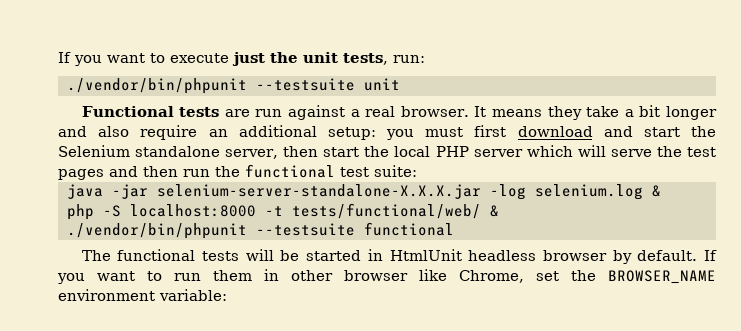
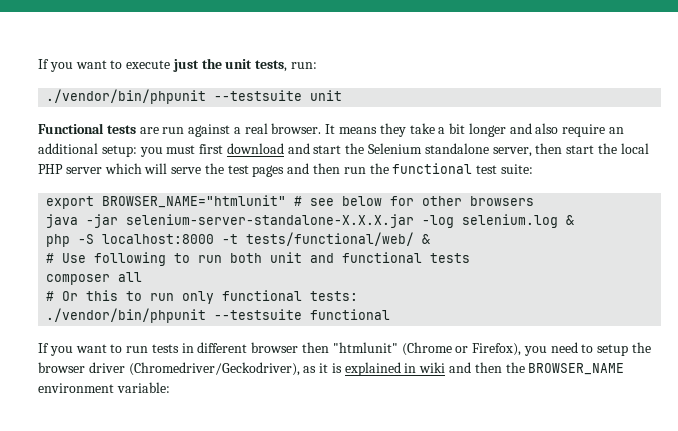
(417, 171) none -> [46,195,535,209] // export BROWSER_NAME="htmlunit" # see below for other browsers
[66,222,454,239] [81,249,698,264] ./vendor/bin/phpunit --testsuite functional // The functional tests will be started in HtmlUnit headless browser by default. -> [46,252,471,266] [46,272,143,285] [46,290,359,304] [46,308,391,323] # Use following to run both unit and functional tests // composer all // # Or this to run only functional tests: // ./vendor/bin/phpunit --testsuite functional //
[213,269,559,283] them in other browser like Chrome, set -> [151,342,652,356] [38,362,502,376] tests in different browser then "htmlunit" (Chrome or Firefox), you need to setup the browser driver (Chromedriver/Geckodriver), as it is explained in wiki and then

